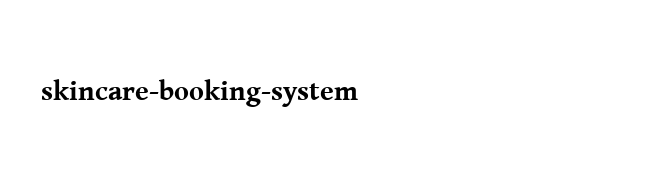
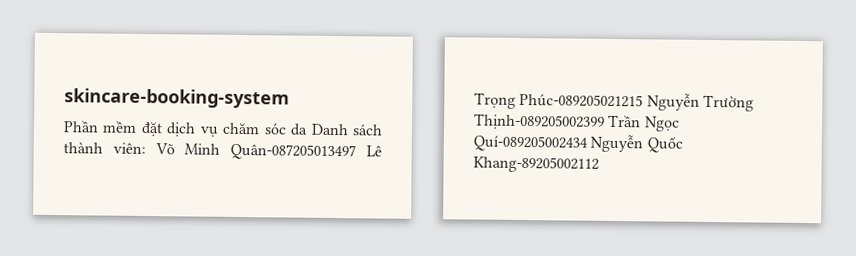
(358, 93) none -> [63,120,384,137] [63,142,382,161] [474,92,754,112] [473,113,680,132] [473,134,683,153] [473,156,599,173] // Phần mềm đặt dịch vụ chăm sóc da Danh sách thành viên: Võ Minh Quân-087205013497 Lê Trọng Phúc-089205021215 Nguyễn Trường Thịnh-089205002399 Trần Ngọc Quí-089205002434 Nguyễn Quốc Khang-89205002112

